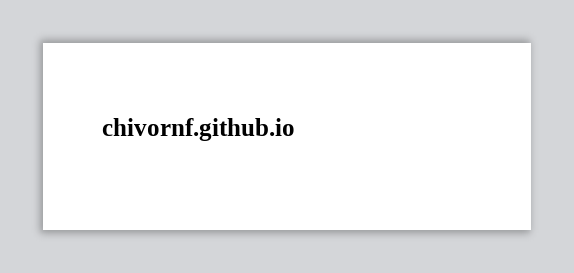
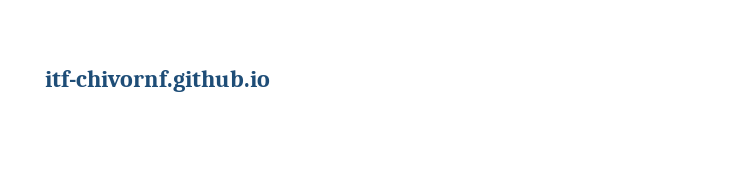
[102,118,295,141] chivornf.github.io -> [45,70,270,92] itf-chivornf.github.io

